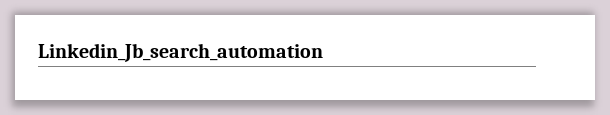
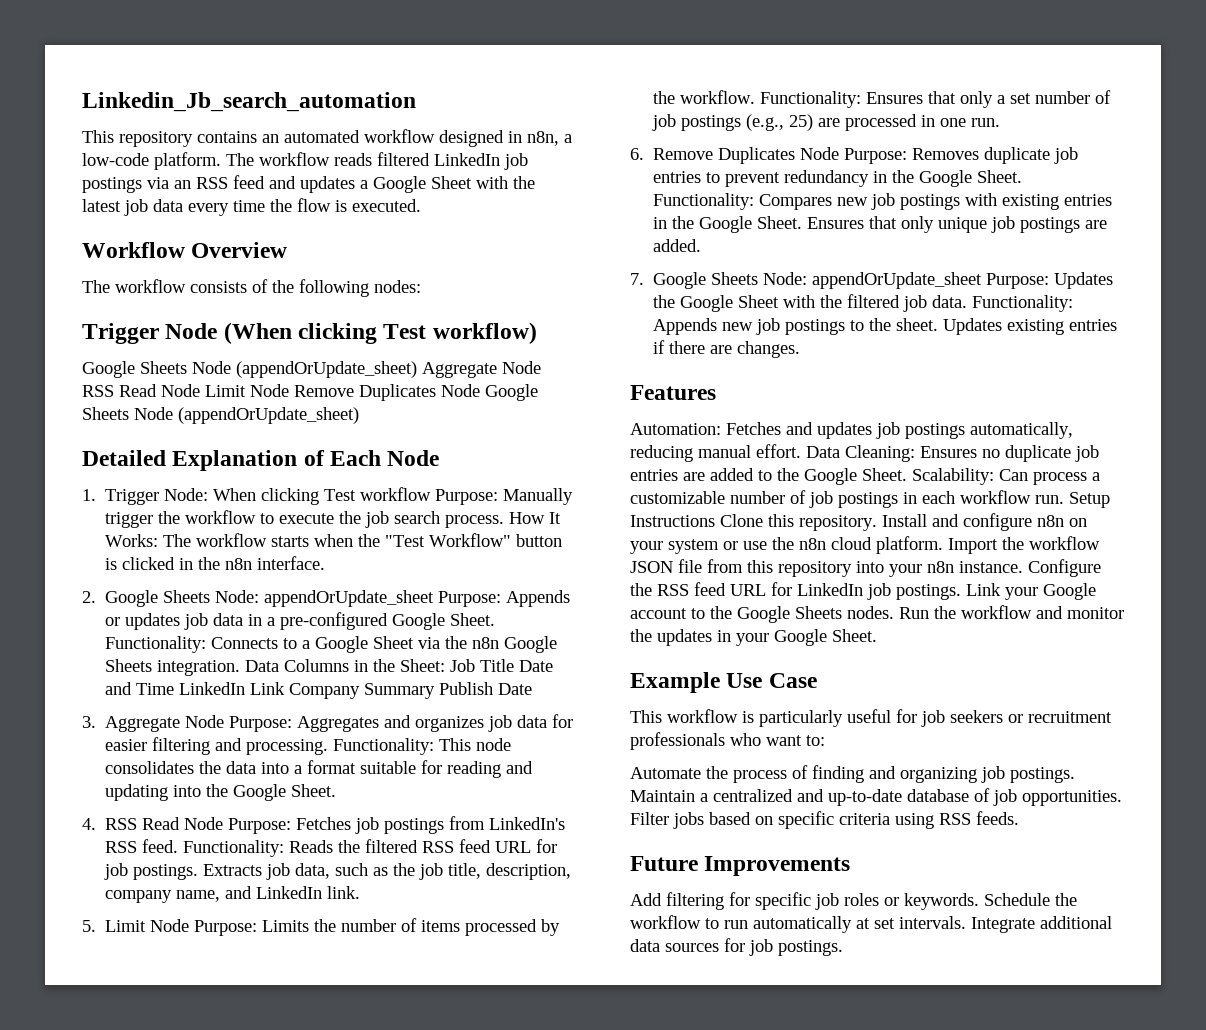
(323, 52) none -> [82,129,572,147] [82,152,528,170] [82,175,535,193] [82,198,421,216] [82,242,288,258] [82,279,421,297] [82,322,537,344] [82,361,541,378] [82,384,538,401] [82,407,359,424] [82,450,440,471] [82,487,574,505] [105,510,562,528] [105,533,563,547] [105,556,326,570] [82,590,571,607] [105,612,496,630] [105,636,558,653] [105,659,554,676] [105,682,533,699] [82,714,574,732] [105,737,512,755] [105,760,534,778] [105,784,337,801] [82,816,566,834] [105,839,558,857] [104,863,572,880] [105,886,361,903] [82,918,561,936] [653,90,1112,108] [652,114,1001,131] [630,147,1079,164] [653,170,1023,187] [653,193,1113,210] [653,216,1108,233] [653,239,702,252] [630,272,1114,289] [653,294,1074,312] [653,318,1118,335] [653,340,801,358] [630,385,716,400] [630,422,1073,439] [630,444,1099,462] [630,468,1100,485] [630,490,1110,508] [630,513,1087,531] [630,536,1100,554] [630,559,1101,577] [630,582,1096,600] [630,605,1124,623] [630,629,877,646] [630,672,817,693] [630,709,1112,727] [630,732,825,750] [630,765,1075,783] [630,788,1122,806] [630,811,1019,829] [630,856,851,876] [630,892,1077,910] [630,915,1112,933] [630,938,843,956] // This repository contains an automated workflow designed in n8n, a low-code platform. The workflow reads filtered LinkedIn job postings via an RSS feed and updates a Google Sheet with the latest job data every time the flow is executed. // Workflow Overview // The workflow consists of the following nodes: // Trigger Node (When clicking Test workflow) // Google Sheets Node (appendOrUpdate_sheet) Aggregate Node RSS Read Node Limit Node Remove Duplicates Node Google Sheets Node (appendOrUpdate_sheet) // Detailed Explanation of Each Node // 1. Trigger Node: When clicking Test workflow Purpose: Manually trigger the workflow to execute the job search process. How It Works: The workflow starts when the "Test Workflow" button is clicked in the n8n interface. // 2. Google Sheets Node: appendOrUpdate_sheet Purpose: Appends or updates job data in a pre-configured Google Sheet. Functionality: Connects to a Google Sheet via the n8n Google Sheets integration. Data Columns in the Sheet: Job Title Date and Time LinkedIn Link Company Summary Publish Date // 3. Aggregate Node Purpose: Aggregates and organizes job data for easier filtering and processing. Functionality: This node consolidates the data into a format suitable for reading and updating into the Google Sheet. // 4. RSS Read Node Purpose: Fetches job postings from LinkedIn's RSS feed. Functionality: Reads the filtered RSS feed URL for job postings. Extracts job data, such as the job title, description, company name, and LinkedIn link. // 5. Limit Node Purpose: Limits the number of items processed by the workflow. Functionality: Ensures that only a set number of job postings (e.g., 25) are processed in one run. // 6. Remove Duplicates Node Purpose: Removes duplicate job entries to prevent redundancy in the Google Sheet. Functionality: Compares new job postings with existing entries in the Google Sheet. Ensures that only unique job postings are added. // 7. Google Sheets Node: appendOrUpdate_sheet Purpose: Updates the Google Sheet with the filtered job data. Functionality: Appends new job postings to the sheet. Updates existing entries if there are changes. // Features // Automation: Fetches and updates job postings automatically, reducing manual effort. Data Cleaning: Ensures no duplicate job entries are added to the Google Sheet. Scalability: Can process a customizable number of job postings in each workflow run. Setup Instructions Clone this repository. Install and configure n8n on your system or use the n8n cloud platform. Import the workflow JSON file from this repository into your n8n instance. Configure the RSS feed URL for LinkedIn job postings. Link your Google account to the Google Sheets nodes. Run the workflow and monitor the updates in your Google Sheet. // Example Use Case // This workflow is particularly useful for job seekers or recruitment professionals who want to: // Automate the process of finding and organizing job postings. Maintain a centralized and up-to-date database of job opportunities. Filter jobs based on specific criteria using RSS feeds. // Future Improvements // Add filtering for specific job roles or keywords. Schedule the workflow to run automatically at set intervals. Integrate additional data sources for job postings.

